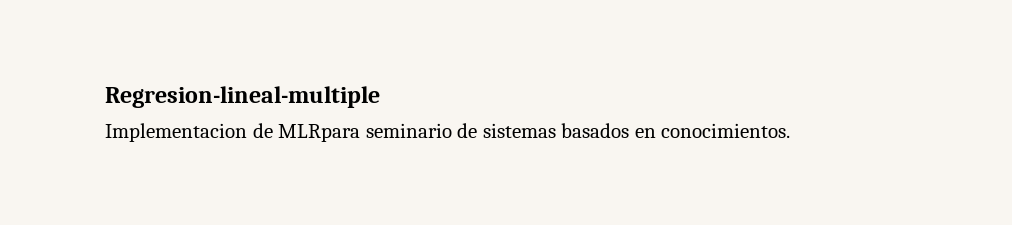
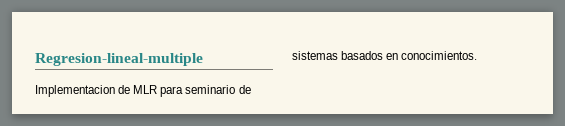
[278,124,361,142] MLRpara -> [133,85,184,97] MLR para

